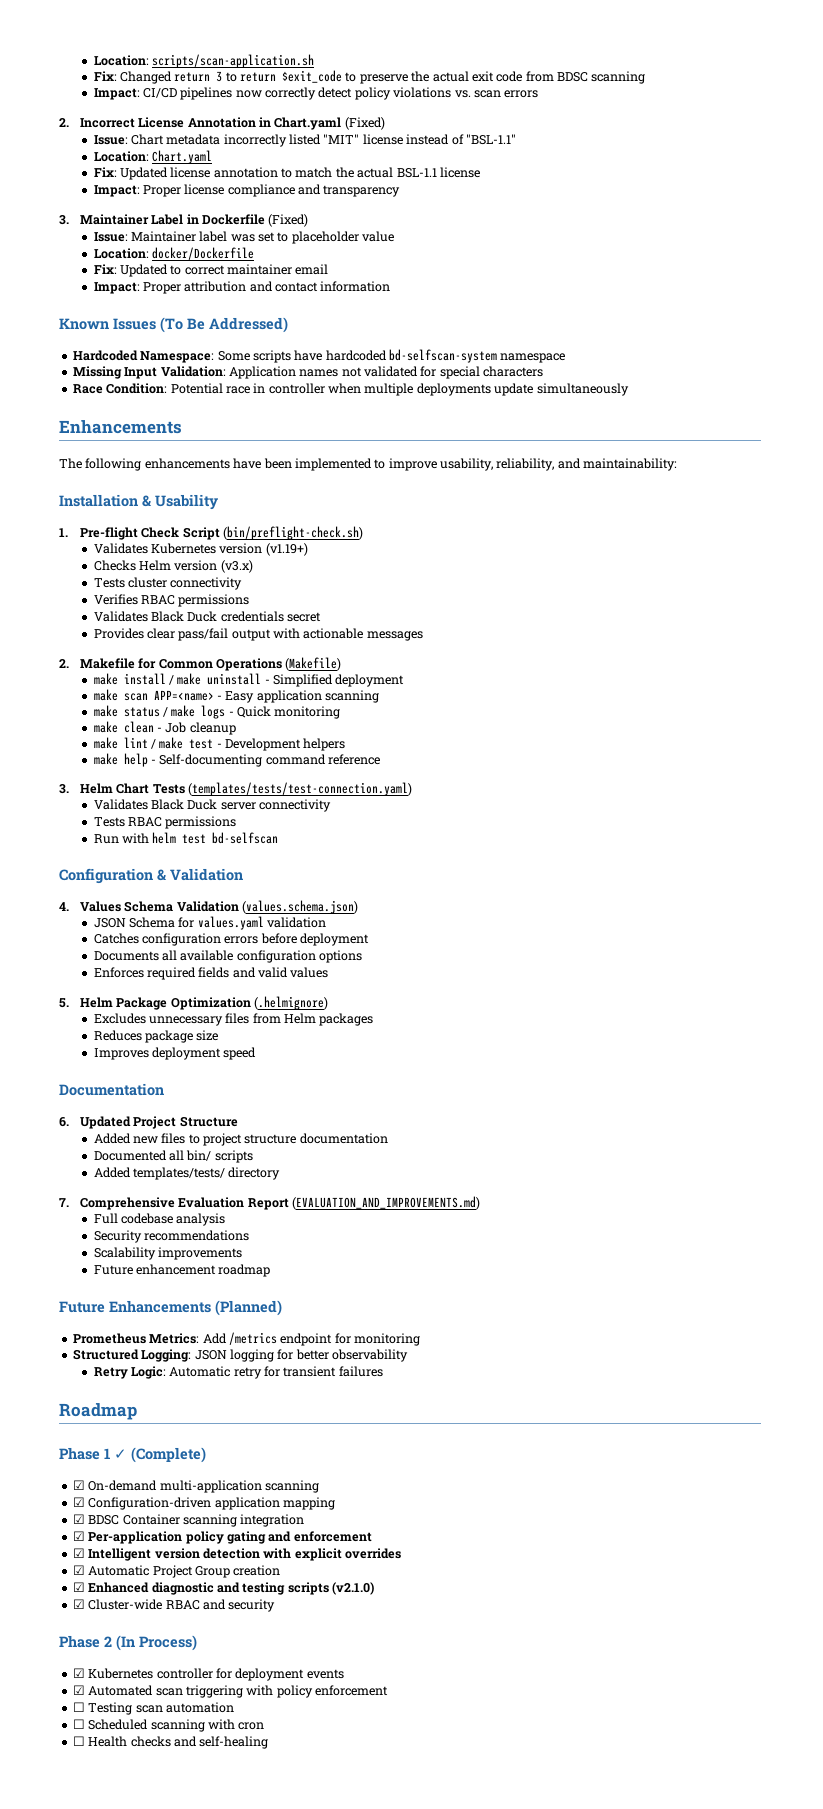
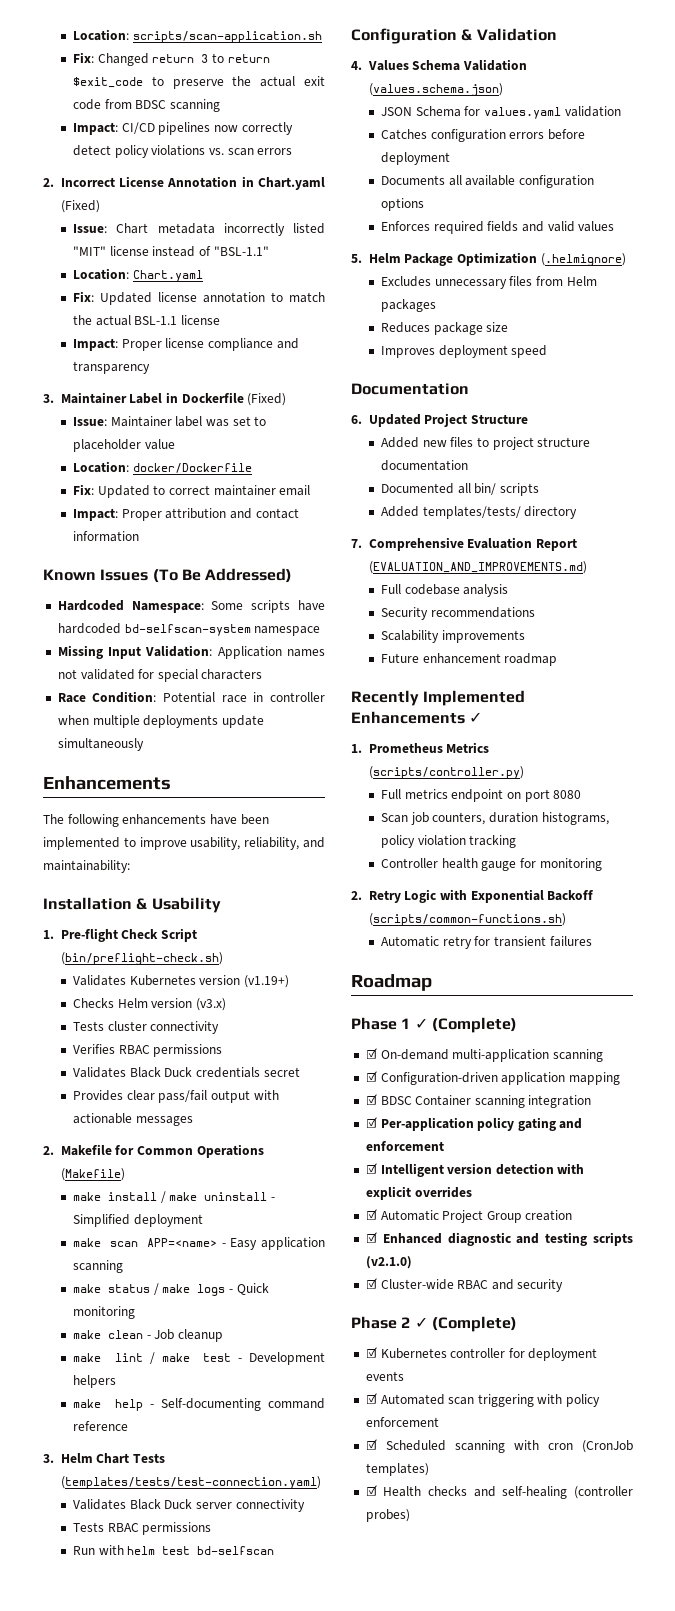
[59,1300,282,1316] [72,1332,420,1346] [72,1349,408,1362] [93,1366,166,1379] Future Enhancements (Planned) // Prometheus Metrics: Add /metrics endpoint for monitoring // Structured Logging: JSON logging for better observability // Retry Logic: -> [351,690,526,706] [351,711,483,724] [351,742,490,753] [368,766,524,779] [381,789,582,802] [381,812,609,825] [381,835,517,848] [381,858,602,871] [351,889,595,903] [368,913,566,926] Recently Implemented Enhancements ✓ // 1. Prometheus Metrics (scripts/controller.py) // Full metrics endpoint on port 8080 // Scan job counters, duration histograms, policy violation tracking // Controller health gauge for monitoring // 2. Retry Logic with Exponential Backoff (scripts/common-functions.sh) //
[116,1635,197,1651] (In Process) -> [414,1316,517,1332] ✓ (Complete)
[72,1702,234,1715] [72,1719,85,1729] ☐ Testing scan automation // ☐ -> [365,1439,377,1450] ☑
[72,1736,85,1746] // ☐ -> [582,1440,633,1453] [365,1463,429,1476] [365,1485,377,1496] (CronJob templates) // ☑
(269, 1742) none -> [574,1486,633,1499] [365,1509,410,1522] (controller probes)

